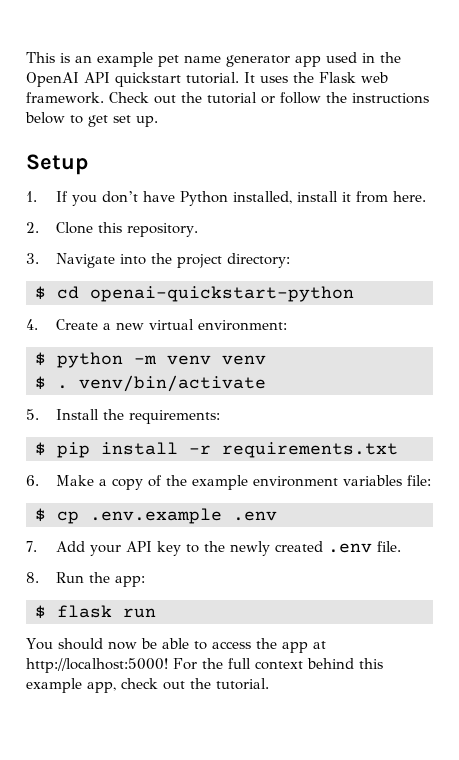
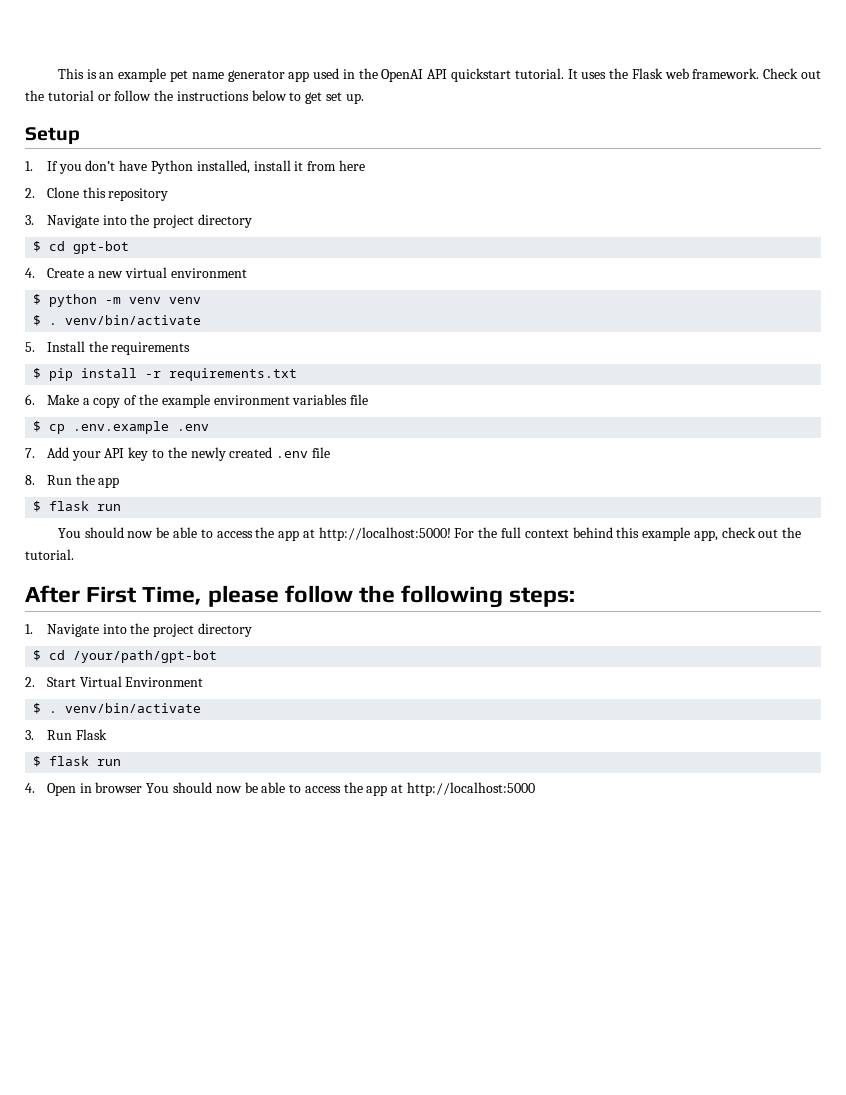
[392,191,426,202] here. -> [338,160,365,171] here
[126,223,198,237] repository. -> [108,188,169,201] repository
[226,253,290,268] [35,286,354,302] directory: // $ cd openai-quickstart-python -> [198,214,253,228] [33,241,130,254] directory // $ cd gpt-bot
[197,320,287,331] environment: -> [171,268,248,278] environment
[128,410,220,424] requirements: -> [111,342,191,355] requirements
[406,475,431,486] file: -> [350,394,369,405] file
[376,541,401,552] file. -> [311,447,330,458] file
[114,576,145,587] app: -> [98,477,120,488] app
(269, 684) none -> [25,585,576,608] [25,623,253,637] [33,650,218,663] [25,676,204,687] [33,703,202,714] [25,729,107,740] [33,756,122,767] [25,782,536,796] // After First Time, please follow the following steps: // 1. Navigate into the project directory // $ cd /your/path/gpt-bot // 2. Start Virtual Environment // $ . venv/bin/activate // 3. Run Flask // $ flask run // 4. Open in browser You should now be able to access the app at http://localhost:5000

